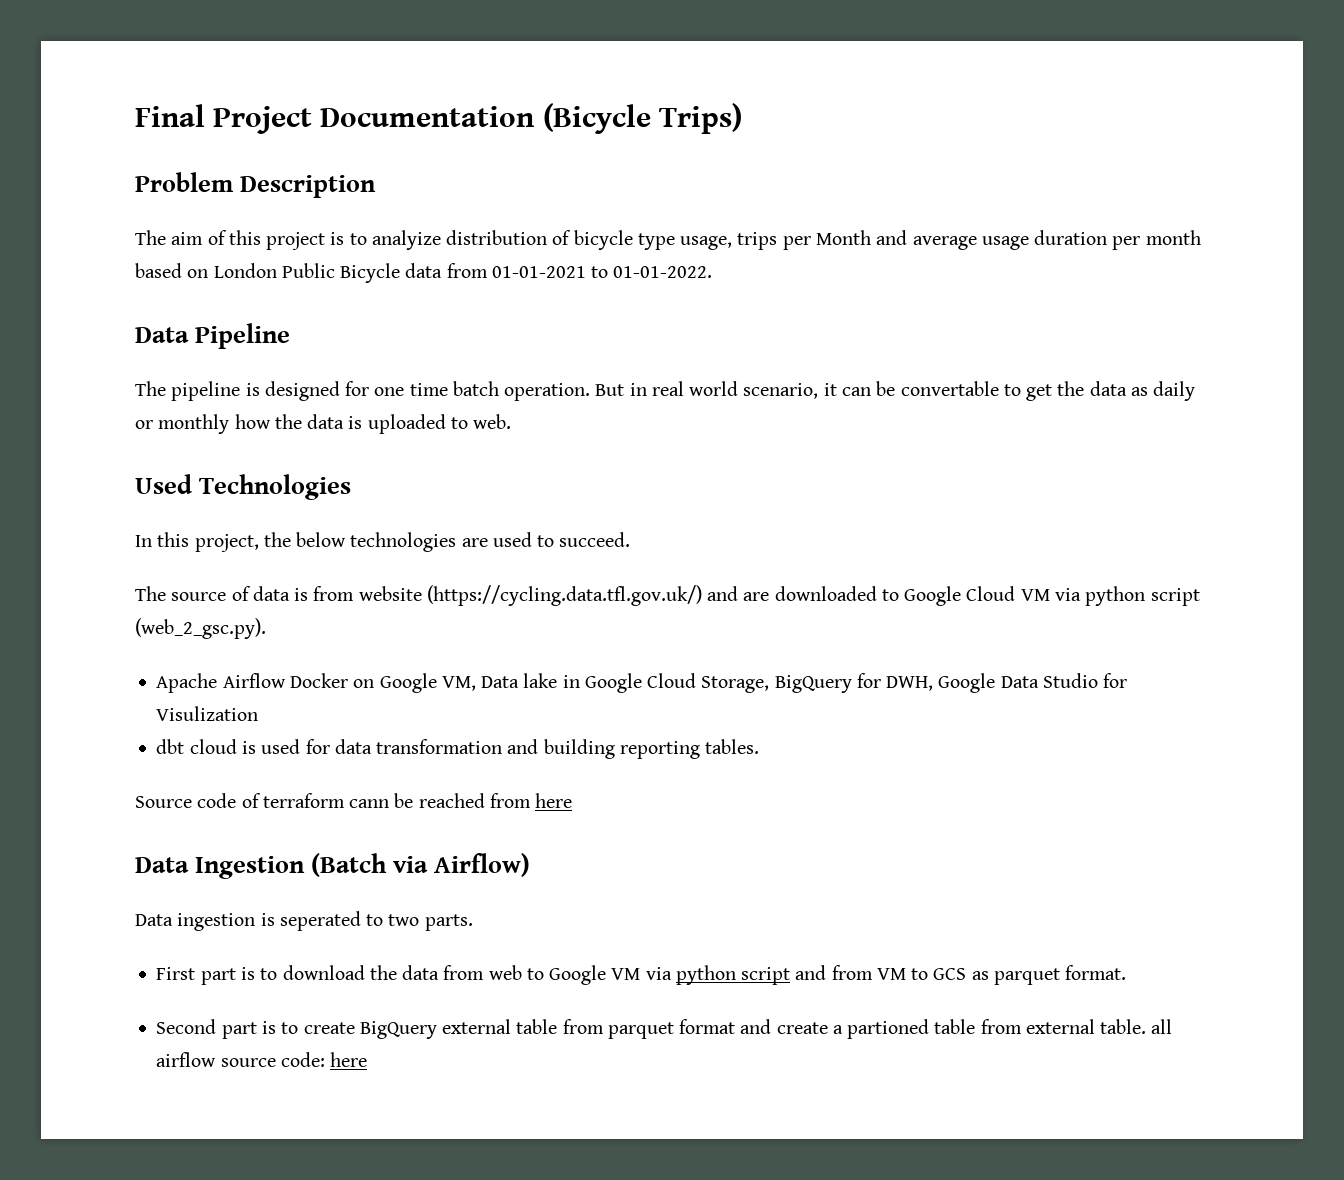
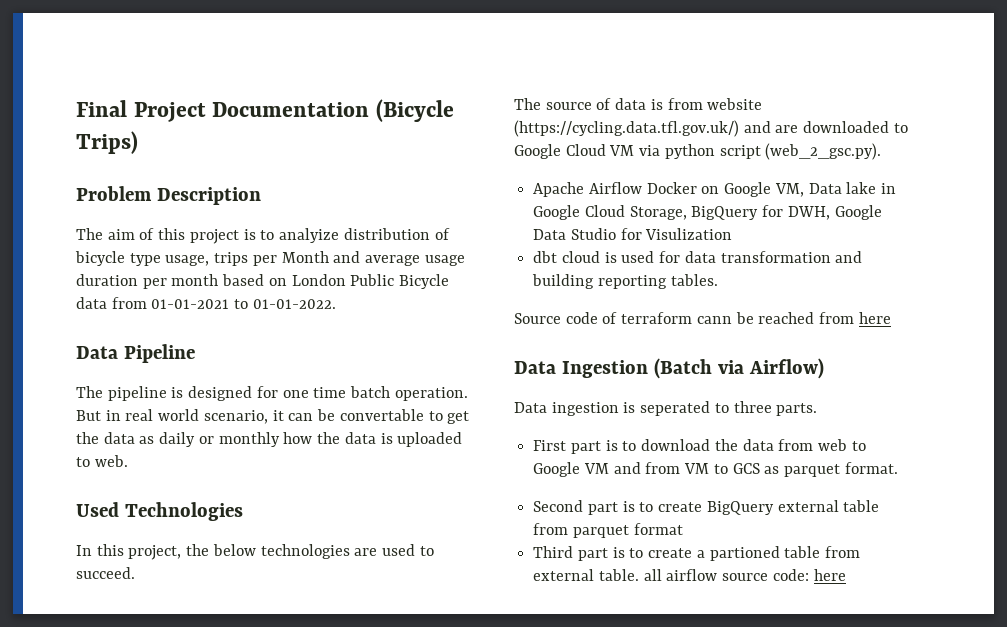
[388,914,420,926] two -> [733,401,772,413] three
[645,965,791,985] via python script -> (609, 468) none
[740,1019,772,1034] and -> [533,546,644,561] // Third part is to

